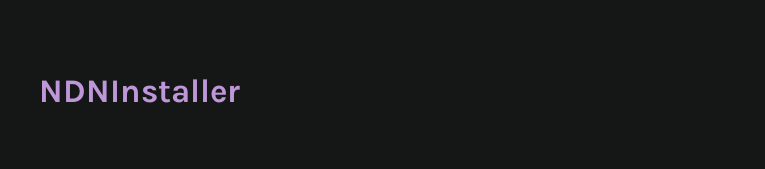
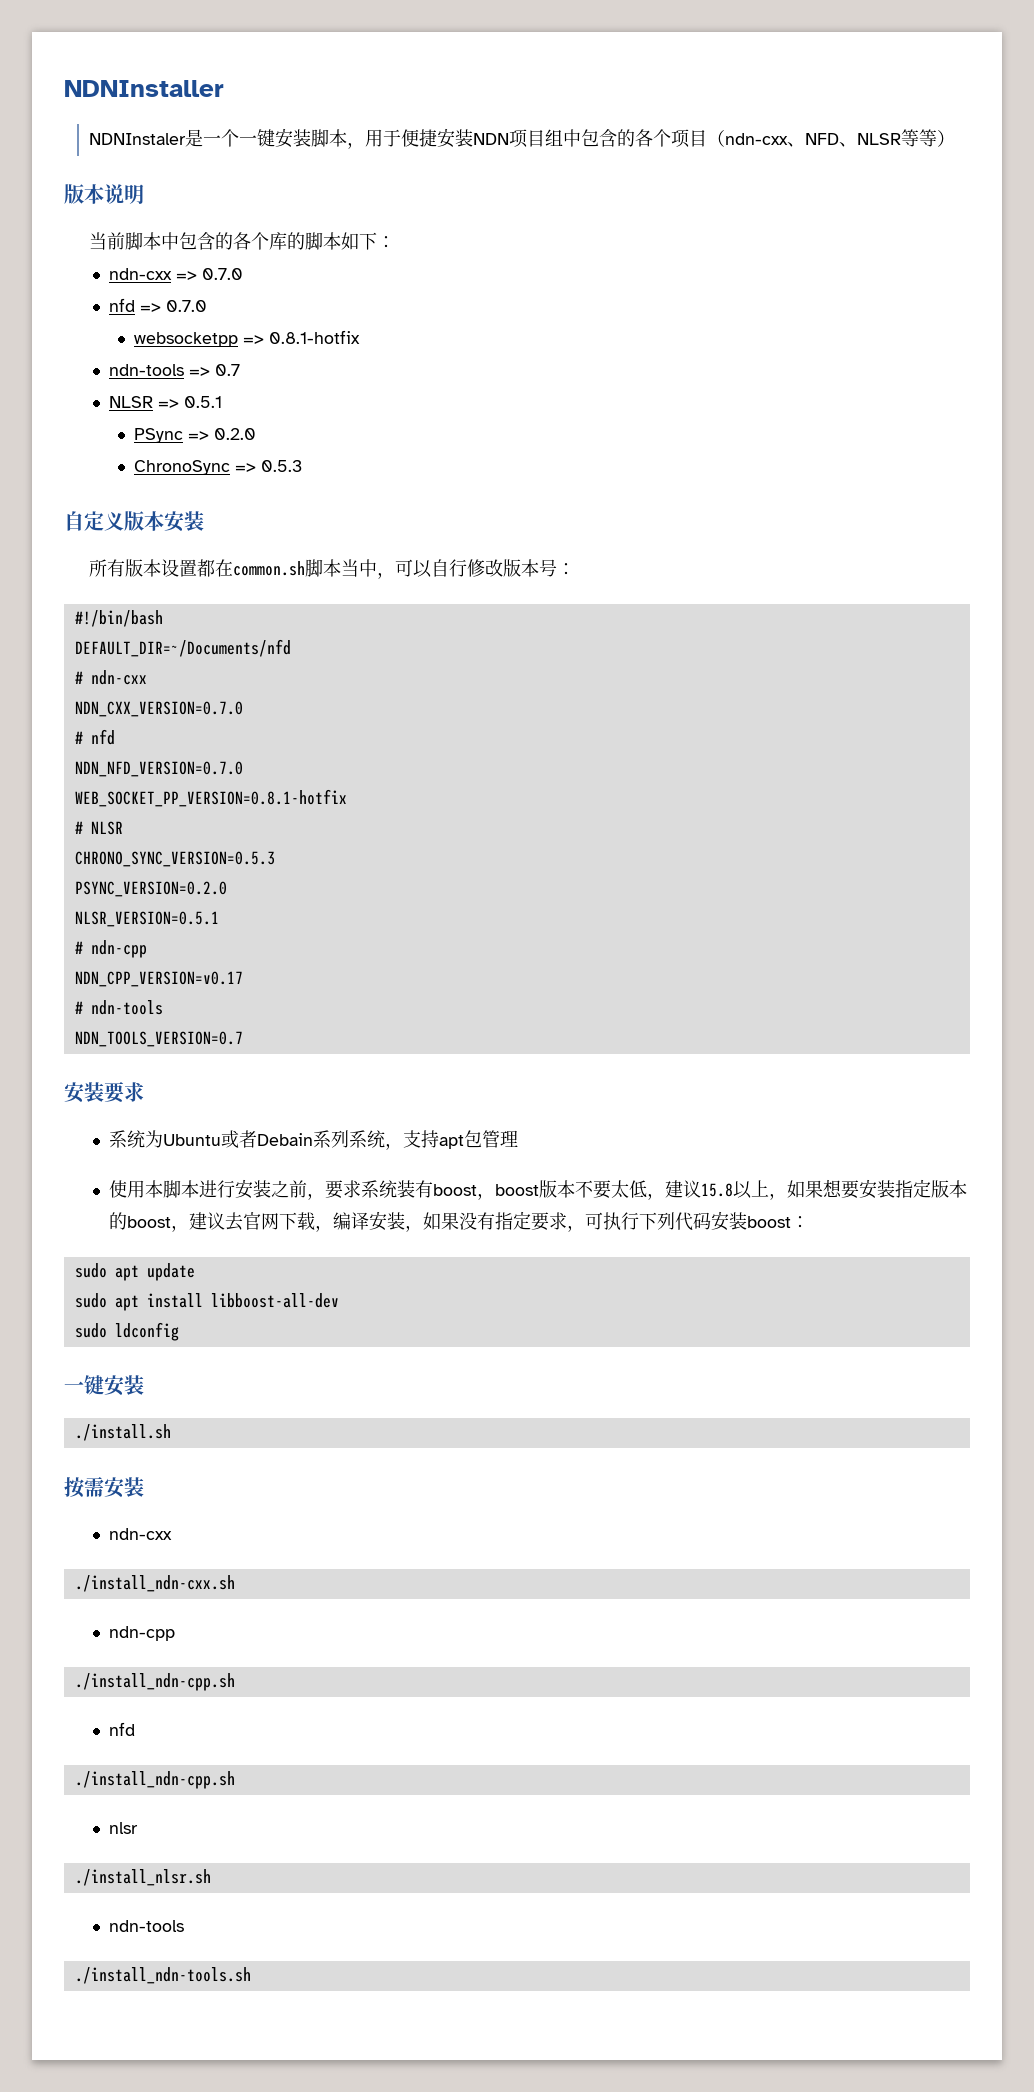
(240, 91) none -> [89,128,956,149] [64,184,144,204] [89,232,396,250] [109,268,244,280] [109,298,208,312] [134,330,361,347] [109,364,241,376] [109,396,223,408] [134,428,257,443] [134,460,303,475] [64,511,204,532] [89,559,576,579] [74,610,163,627] [74,639,291,657] [74,670,147,685] [74,701,243,717] [74,729,115,745] [74,761,243,777] [74,789,347,807] [74,821,123,835] [74,851,275,867] [74,881,227,897] [74,911,219,927] [74,940,147,958] [74,971,243,987] [74,1000,163,1015] [74,1031,243,1047] [64,1082,144,1103] [109,1130,519,1150] [109,1179,968,1200] [109,1211,810,1232] [74,1263,195,1281] [74,1293,339,1311] [74,1322,179,1341] [64,1375,144,1396] [74,1424,171,1441] [64,1476,144,1498] [109,1528,173,1540] [74,1575,235,1592] [109,1626,176,1641] [74,1673,235,1691] [109,1722,136,1736] [74,1771,235,1789] [109,1822,139,1834] [74,1869,211,1886] [109,1920,185,1932] [74,1967,251,1984] // NDNInstaler是一个一键安装脚本，用于便捷安装NDN项目组中包含的各个项目（ndn-cxx、NFD、NLSR等等） // 版本说明 // 当前脚本中包含的各个库的脚本如下： // ndn-cxx => 0.7.0 // nfd => 0.7.0 // websocketpp => 0.8.1-hotfix // ndn-tools => 0.7 // NLSR => 0.5.1 // PSync => 0.2.0 // ChronoSync => 0.5.3 // 自定义版本安装 // 所有版本设置都在common.sh脚本当中，可以自行修改版本号： // #!/bin/bash // DEFAULT_DIR=~/Documents/nfd // # ndn-cxx // NDN_CXX_VERSION=0.7.0 // # nfd // NDN_NFD_VERSION=0.7.0 // WEB_SOCKET_PP_VERSION=0.8.1-hotfix // # NLSR // CHRONO_SYNC_VERSION=0.5.3 // PSYNC_VERSION=0.2.0 // NLSR_VERSION=0.5.1 // # ndn-cpp // NDN_CPP_VERSION=v0.17 // # ndn-tools // NDN_TOOLS_VERSION=0.7 // 安装要求 // 系统为Ubuntu或者Debain系列系统，支持apt包管理 // 使用本脚本进行安装之前，要求系统装有boost，boost版本不要太低，建议15.8以上，如果想要安装指定版本的boost，建议去官网下载，编译安装，如果没有指定要求，可执行下列代码安装boost： // sudo apt update // sudo apt install libboost-all-dev // sudo ldconfig // 一键安装 // ./install.sh // 按需安装 // ndn-cxx // ./install_ndn-cxx.sh // ndn-cpp // ./install_ndn-cpp.sh // nfd // ./install_ndn-cpp.sh // nlsr // ./install_nlsr.sh // ndn-tools // ./install_ndn-tools.sh

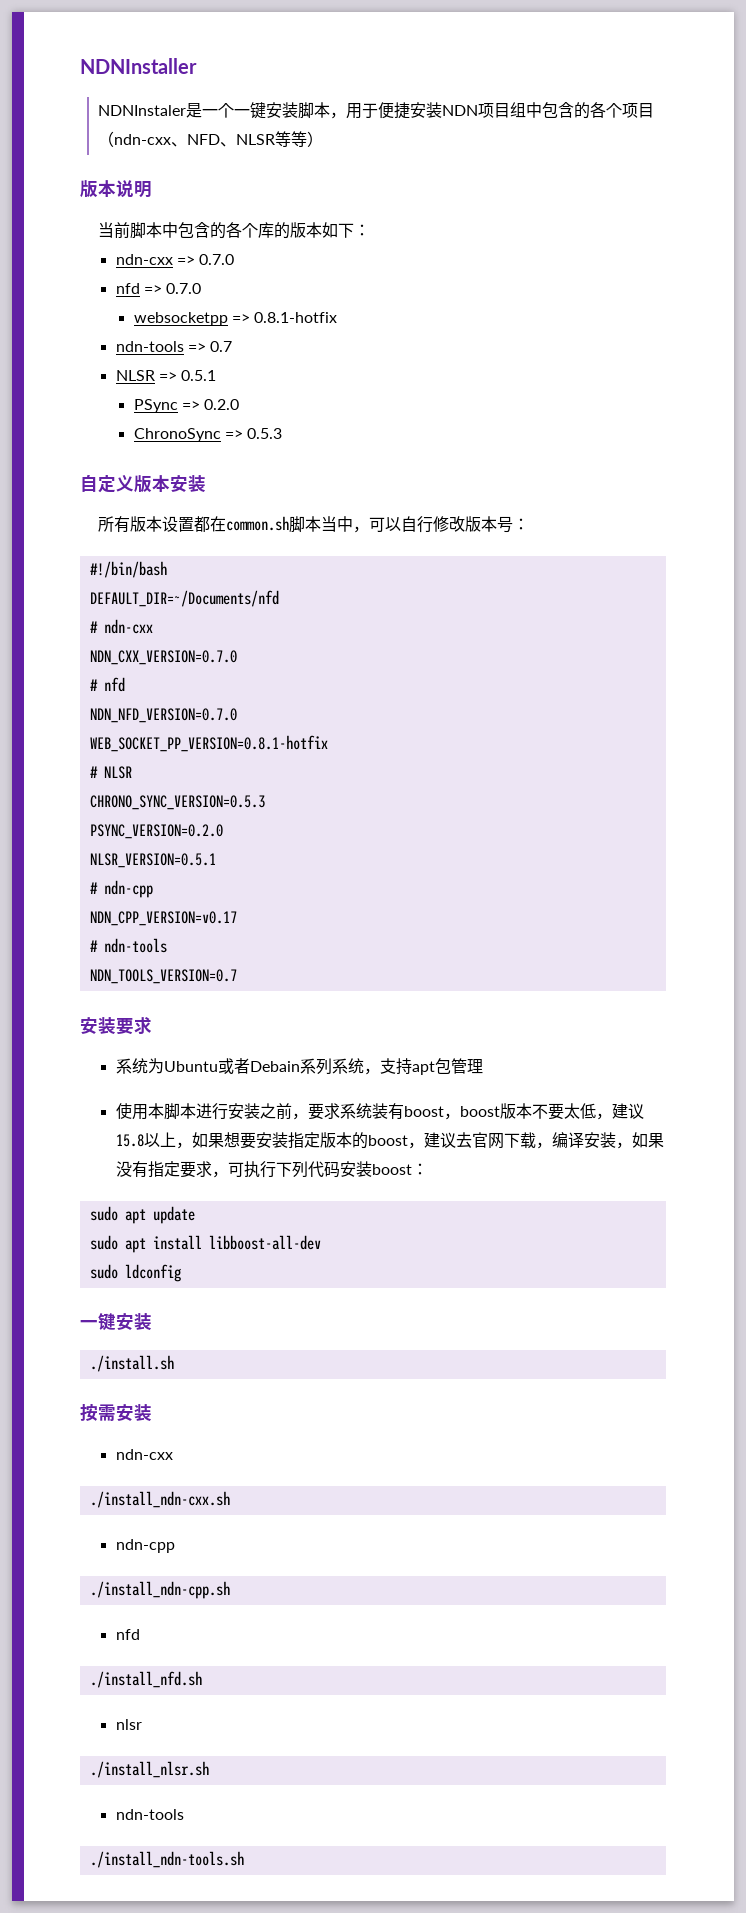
[305,232,324,250] 脚 -> [290,222,307,238] 版
[74,1771,235,1789] ./install_ndn-cpp.sh -> [89,1671,202,1688] ./install_nfd.sh

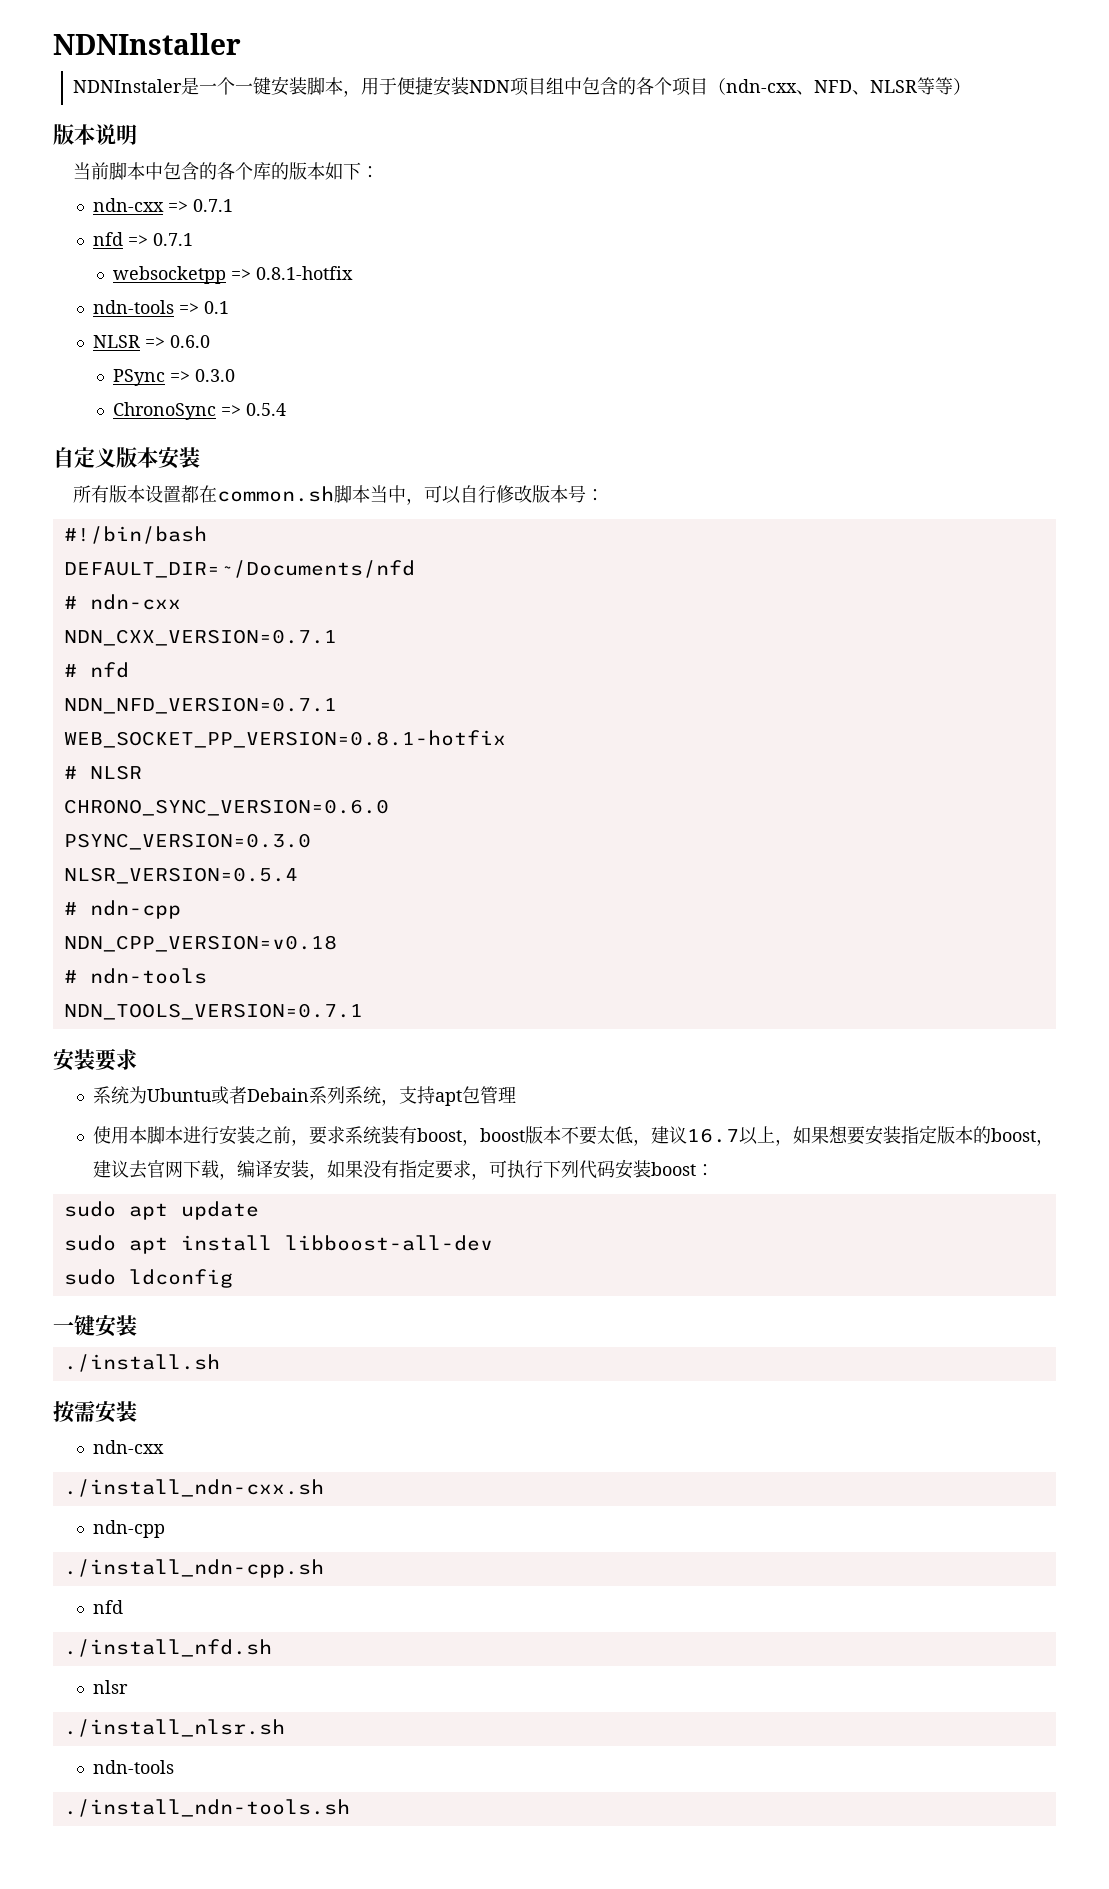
[199,254,235,265] 0.7.0 -> [193,199,234,212] 0.7.1
[166,283,202,294] 0.7.0 -> [153,233,194,246] 0.7.1
[210,341,233,352] 0.7 -> [204,301,230,314] 0.1
[181,370,217,381] 0.5.1 -> [170,335,211,348] 0.6.0
[204,399,240,410] 0.2.0 -> [195,369,236,382] 0.3.0
[247,428,283,439] 0.5.3 -> [246,403,287,416] 0.5.4
[89,650,237,665] NDN_CXX_VERSION=0.7.0 -> [63,629,337,646] NDN_CXX_VERSION=0.7.1
[89,708,237,723] NDN_NFD_VERSION=0.7.0 -> [63,697,337,714] NDN_NFD_VERSION=0.7.1
[89,795,265,810] [89,824,223,839] [89,853,216,868] CHRONO_SYNC_VERSION=0.5.3 // PSYNC_VERSION=0.2.0 // NLSR_VERSION=0.5.1 -> [63,799,389,816] [63,833,311,850] [63,867,298,884] CHRONO_SYNC_VERSION=0.6.0 // PSYNC_VERSION=0.3.0 // NLSR_VERSION=0.5.4
[89,911,237,926] NDN_CPP_VERSION=v0.17 -> [63,935,337,952] NDN_CPP_VERSION=v0.18
[89,969,237,984] NDN_TOOLS_VERSION=0.7 -> [63,1003,363,1020] NDN_TOOLS_VERSION=0.7.1
[115,1134,144,1147] 15.8 -> [687,1128,740,1143] 16.7

